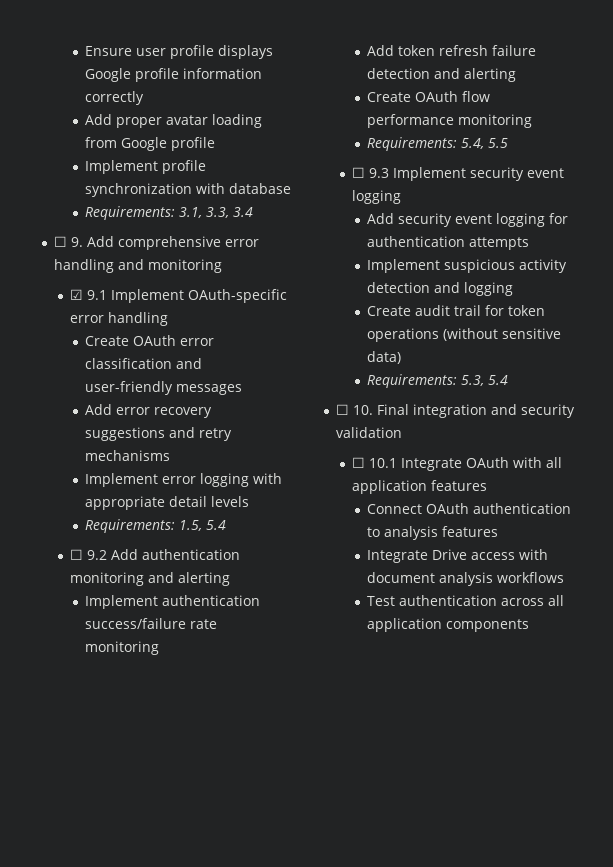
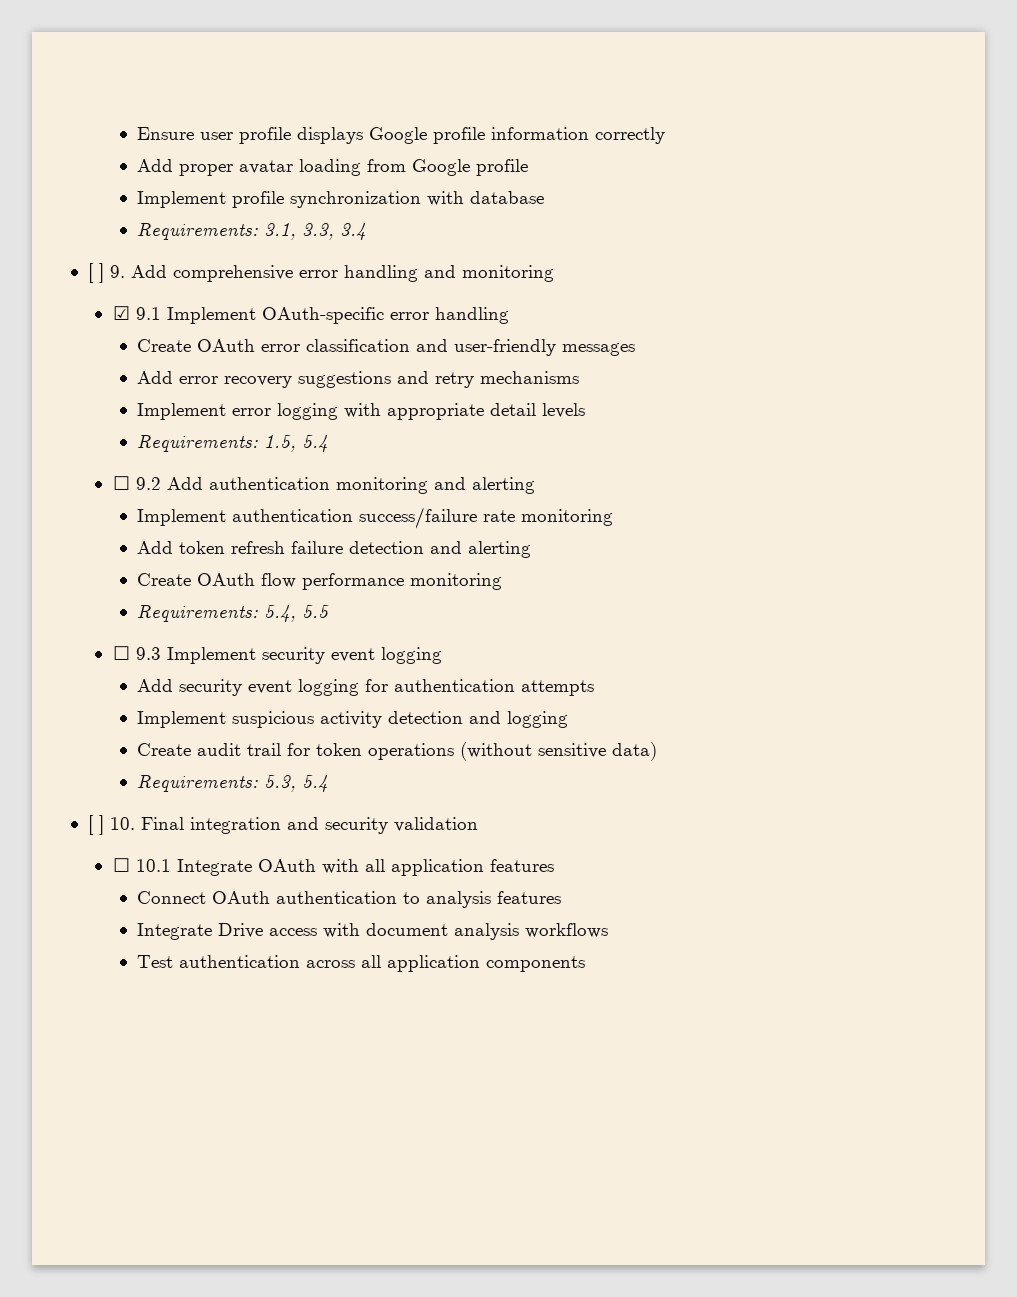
[53,236,67,247] ☐ -> [87,263,104,283] [ ]
[335,404,349,415] ☐ -> [87,815,104,835] [ ]

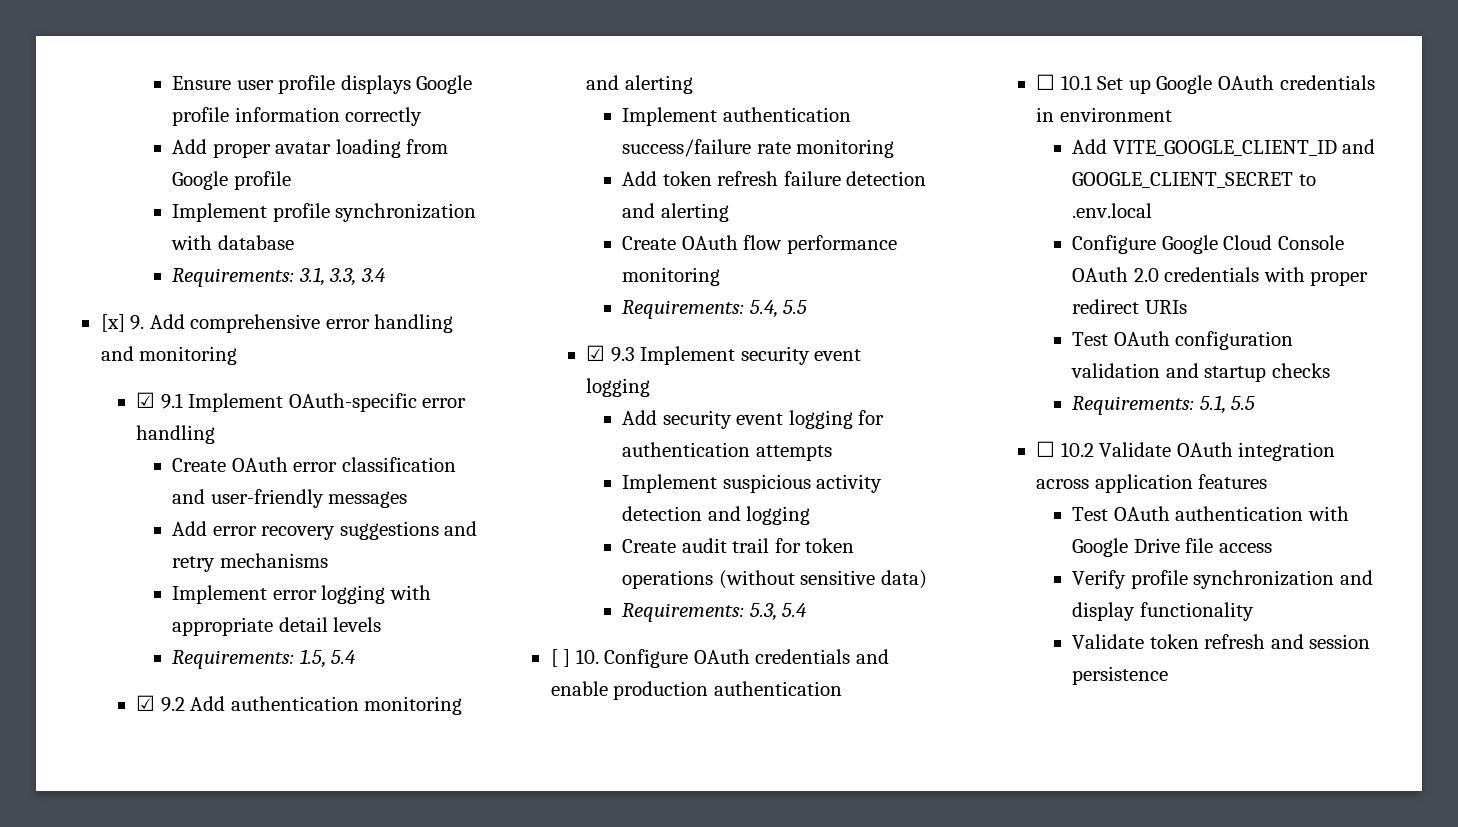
[87,263,104,283] [ ] -> [100,314,125,332] [x]
[112,476,130,490] ☐ -> [136,695,156,711] ☑
[112,646,130,660] ☐ -> [586,345,606,361] ☑
[140,817,478,834] [112,858,385,876] Final integration and security validation // ☐ 10.1 Integrate OAuth with all -> [604,649,889,668] [550,681,842,700] [1036,74,1375,94] [1036,107,1172,122] [1072,139,1376,156] [1072,172,1316,188] [1072,203,1153,218] [1072,235,1344,254] [1072,267,1369,286] [1072,299,1187,314] [1072,331,1294,350] [1071,363,1330,382] [1072,395,1256,415] [1036,441,1336,461] [1036,479,1090,489] Configure OAuth credentials and enable production authentication // ☐ 10.1 Set up Google OAuth credentials in environment // Add VITE_GOOGLE_CLIENT_ID and GOOGLE_CLIENT_SECRET to .env.local // Configure Google Cloud Console OAuth 2.0 credentials with proper redirect URIs // Test OAuth configuration validation and startup checks // Requirements: 5.1, 5.5 // ☐ 10.2 Validate OAuth integration across
[137,891,207,904] Connect -> [1072,507,1109,521] Test
[403,891,562,908] [137,923,609,940] [137,955,586,972] to analysis features // Integrate Drive access with document analysis workflows // Test authentication across all application components -> [1307,506,1349,521] [1072,538,1272,557] [1072,570,1373,589] [1072,602,1254,621] [1072,634,1371,649] [1072,666,1169,685] with Google Drive file access // Verify profile synchronization and display functionality // Validate token refresh and session persistence

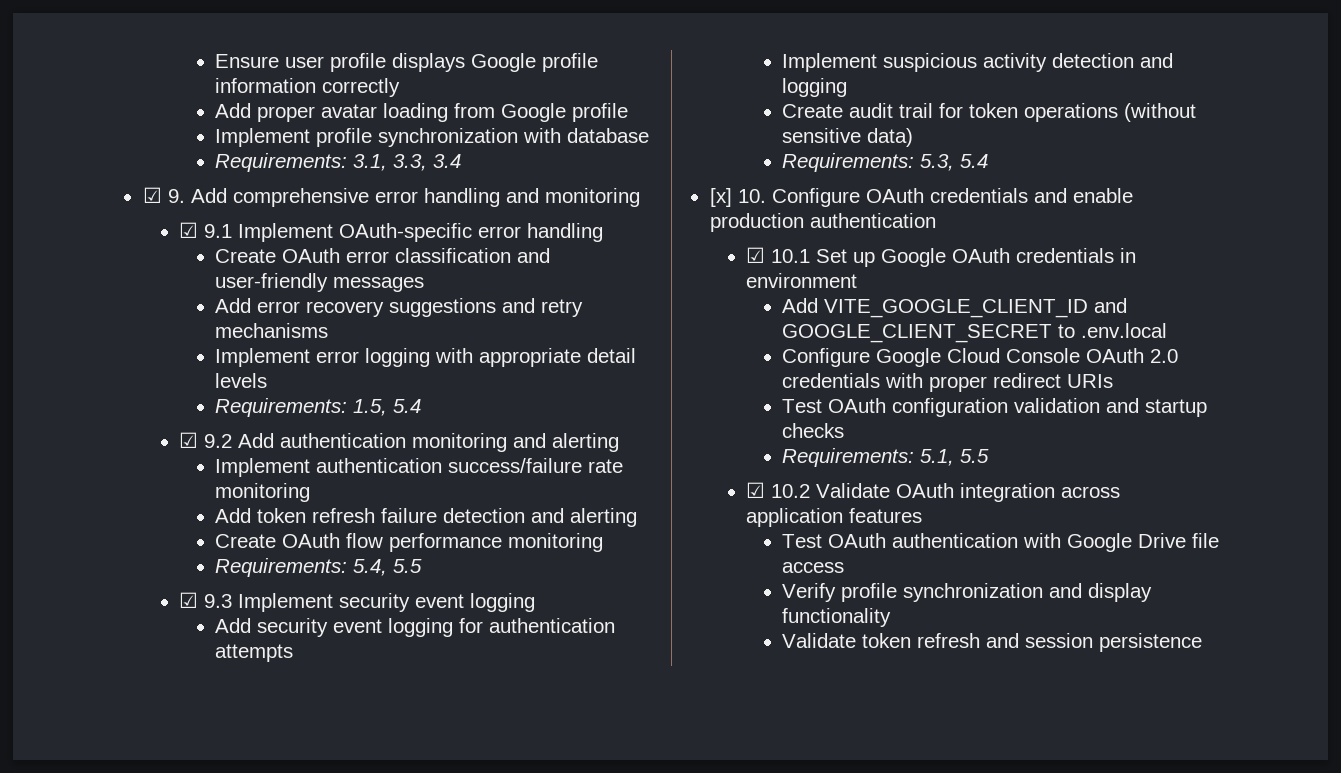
[100,314,125,332] [x] -> [142,187,162,203] ☑
[550,649,571,667] [ ] -> [709,188,732,207] [x]
[1036,74,1056,90] ☐ -> [746,247,766,263] ☑
[1036,441,1056,457] ☐ -> [746,482,766,498] ☑

